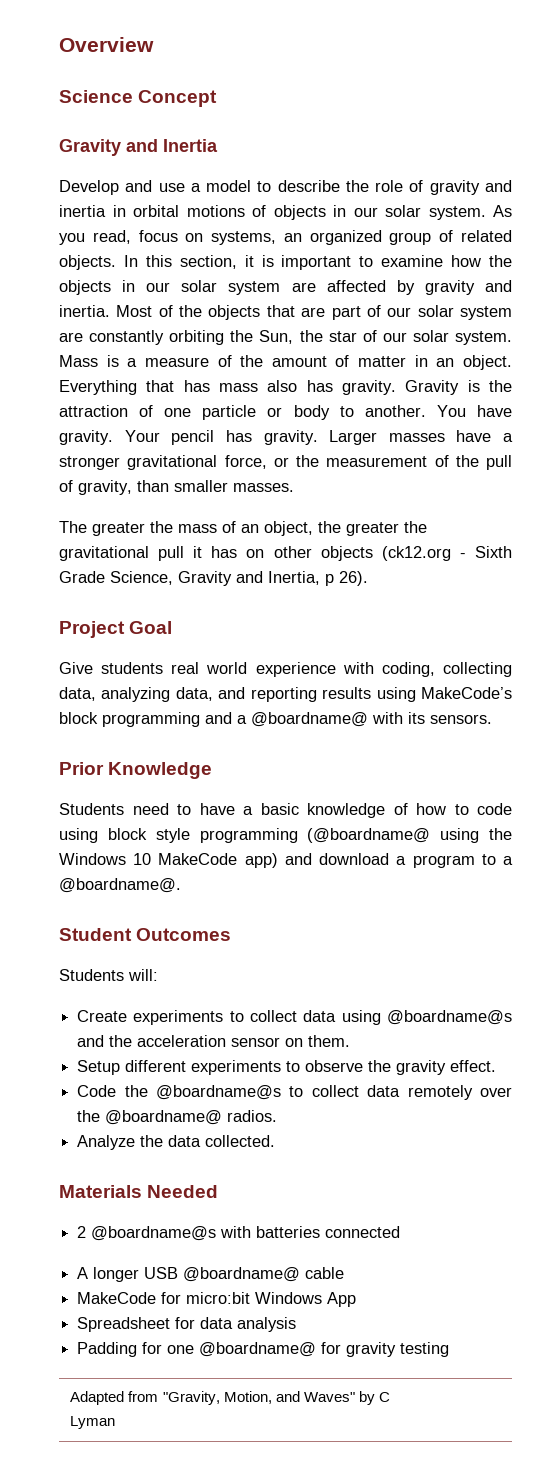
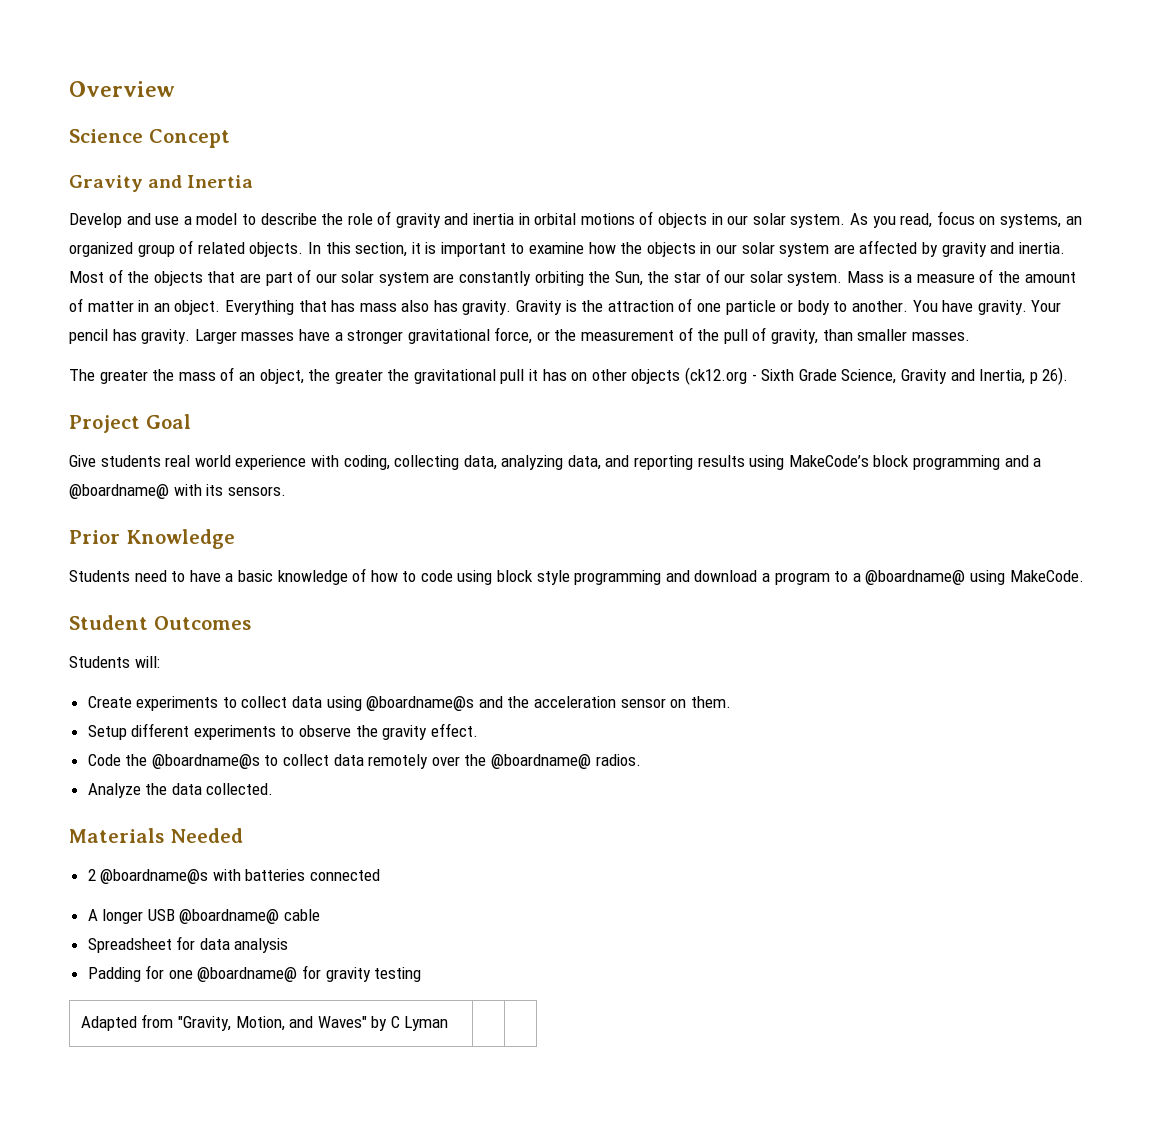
[307,828,512,843] [59,853,278,868] (@boardname@ using the Windows 10 MakeCode app) -> (662, 577) none
[59,878,181,893] @boardname@. -> [865,570,1084,585] @boardname@ using MakeCode.
[77,1292,357,1307] // MakeCode for micro:bit Windows App -> (321, 915) none

